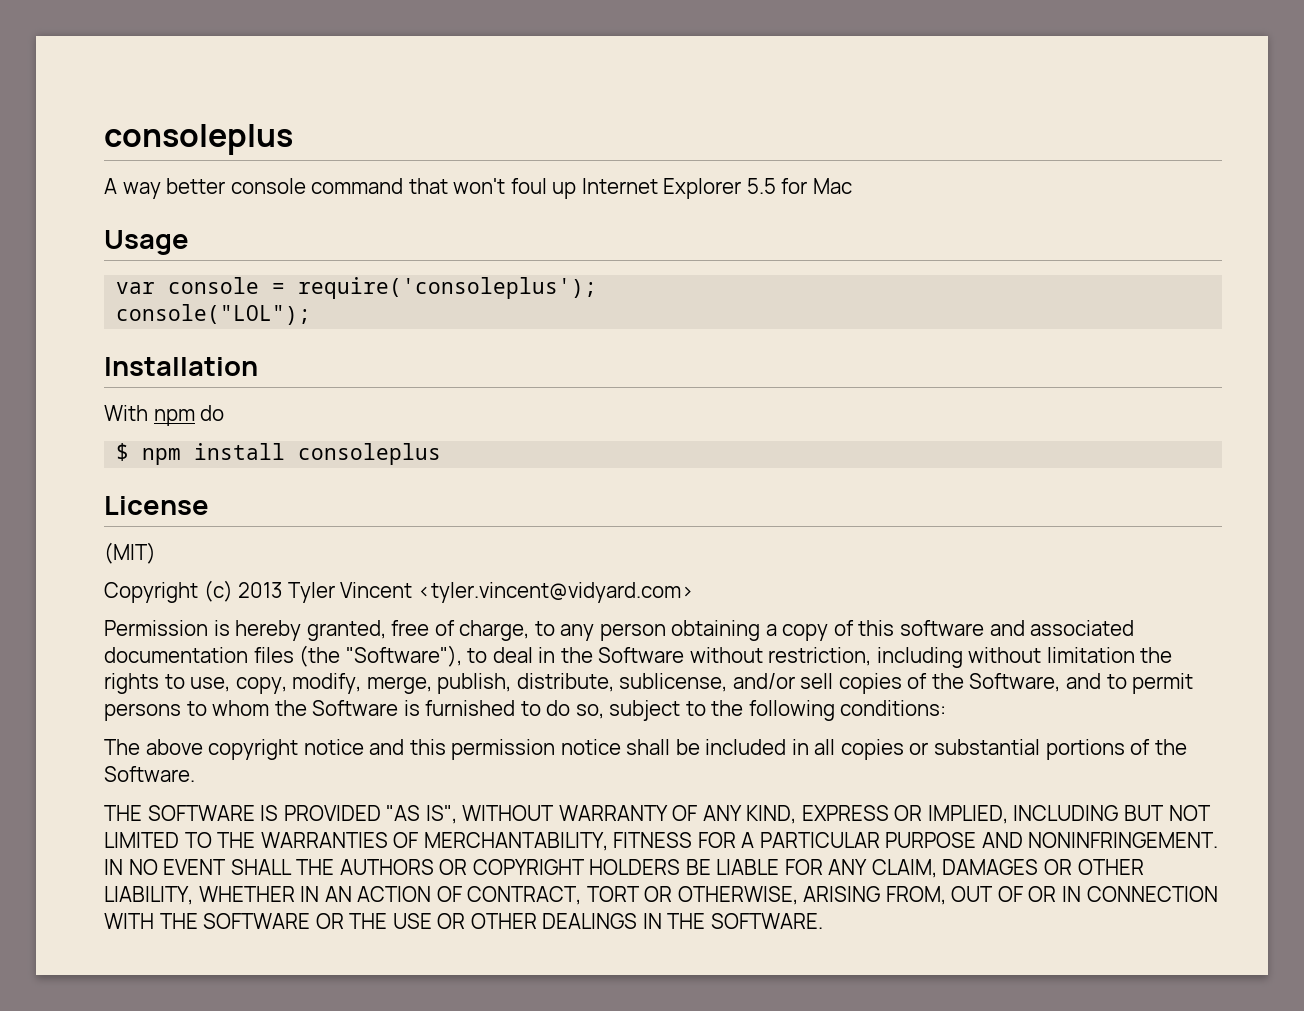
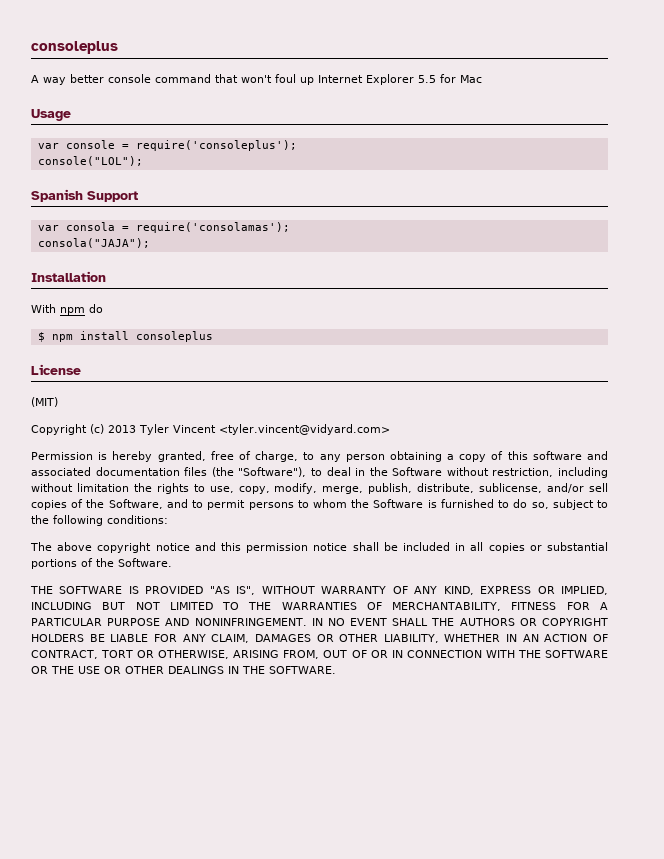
(312, 314) none -> [31,189,138,202] [37,222,290,233] [37,238,150,248] // Spanish Support // var consola = require('consolamas'); // consola("JAJA");

